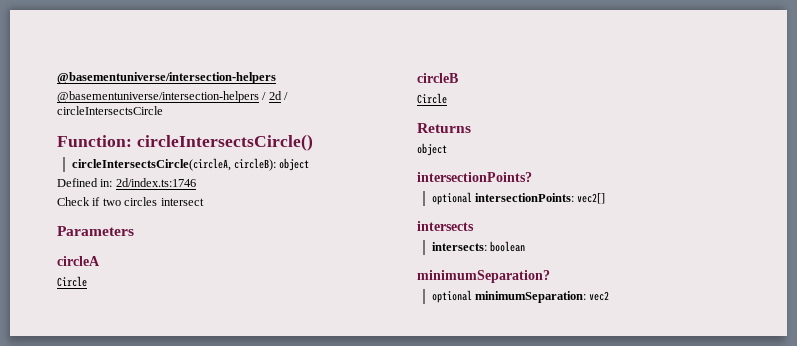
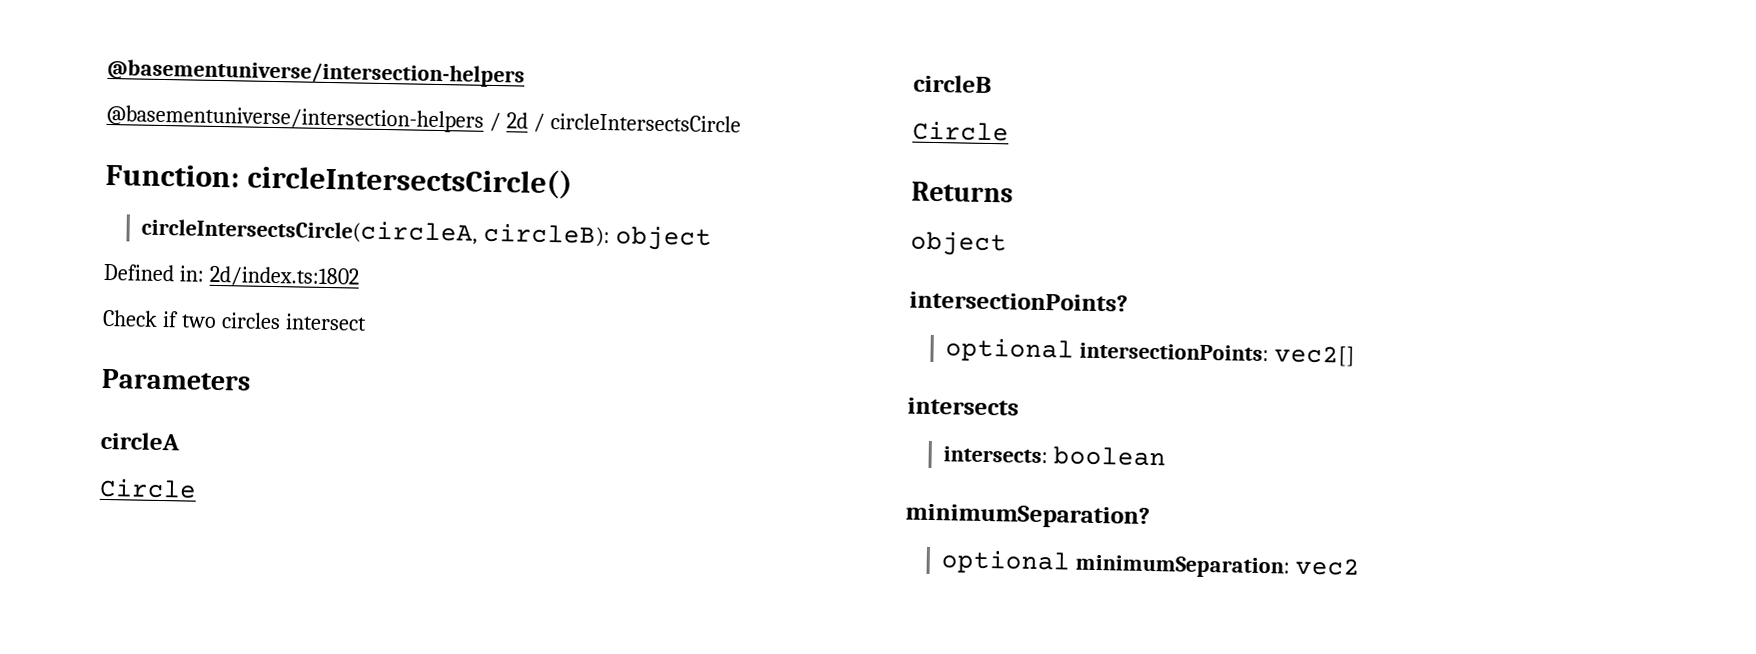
[115,178,196,187] 2d/index.ts:1746 -> [208,265,359,288] 2d/index.ts:1802

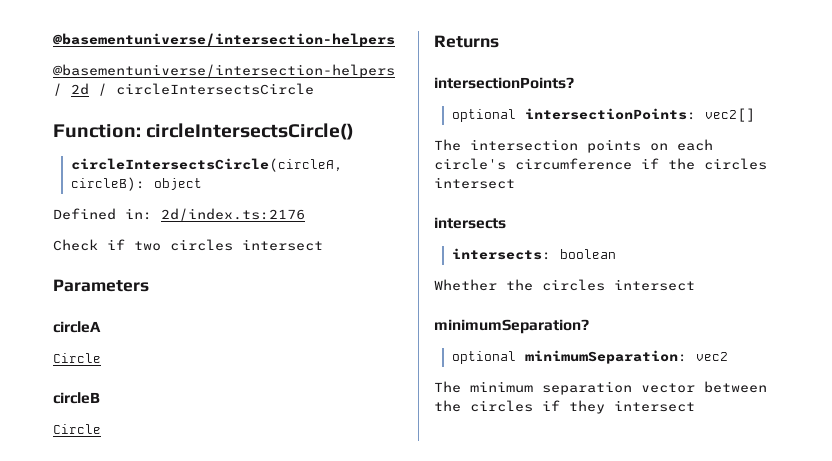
[208,265,359,288] 2d/index.ts:1802 -> [161,208,305,221] 2d/index.ts:2176
[910,230,1007,257] // object -> (499, 41) none
(1356, 356) none -> [434,139,713,153] [434,158,767,170] [434,177,515,189] // The intersection points on each circle's circumference if the circles intersect
(1167, 456) none -> [434,279,695,291] // Whether the circles intersect
(1361, 566) none -> [434,381,767,395] [434,400,695,414] // The minimum separation vector between the circles if they intersect

